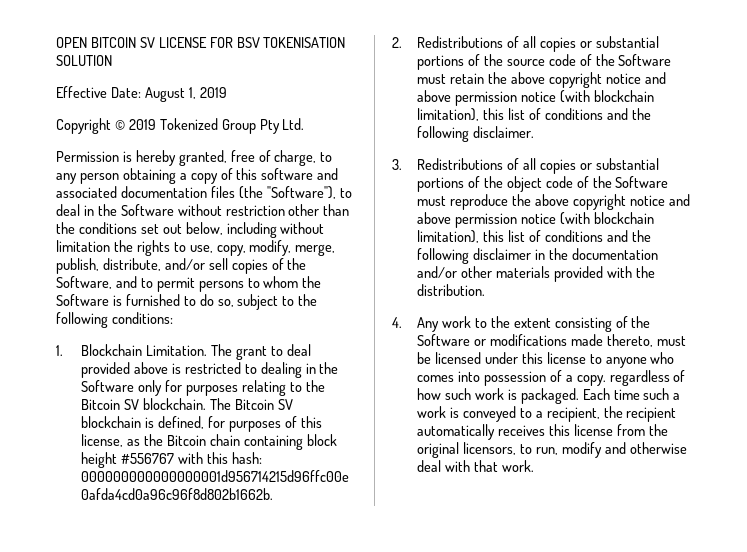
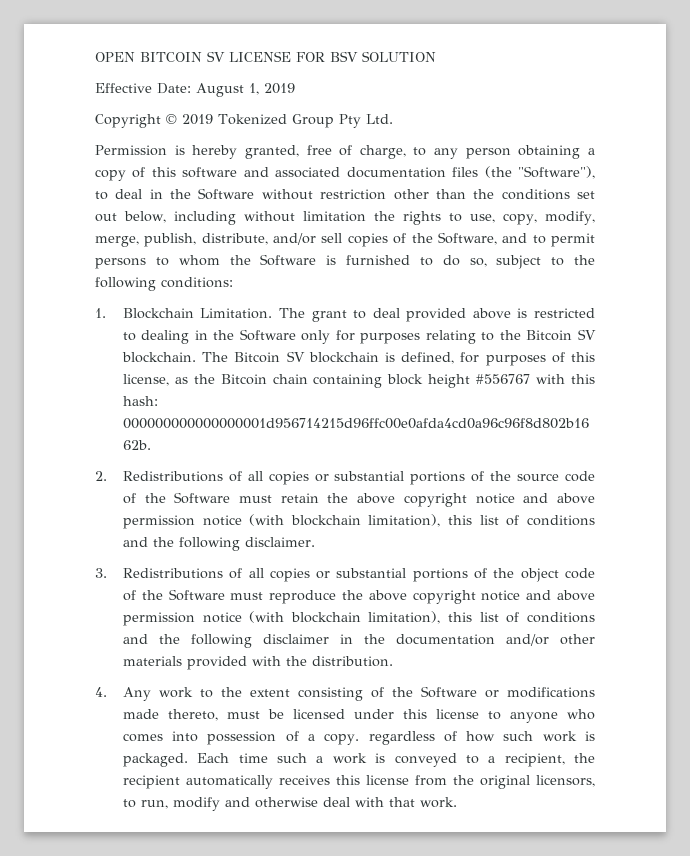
[263,37,346,48] TOKENISATION -> (358, 56) none

